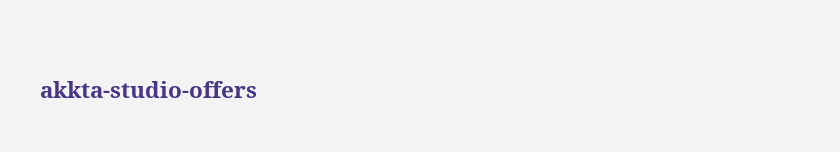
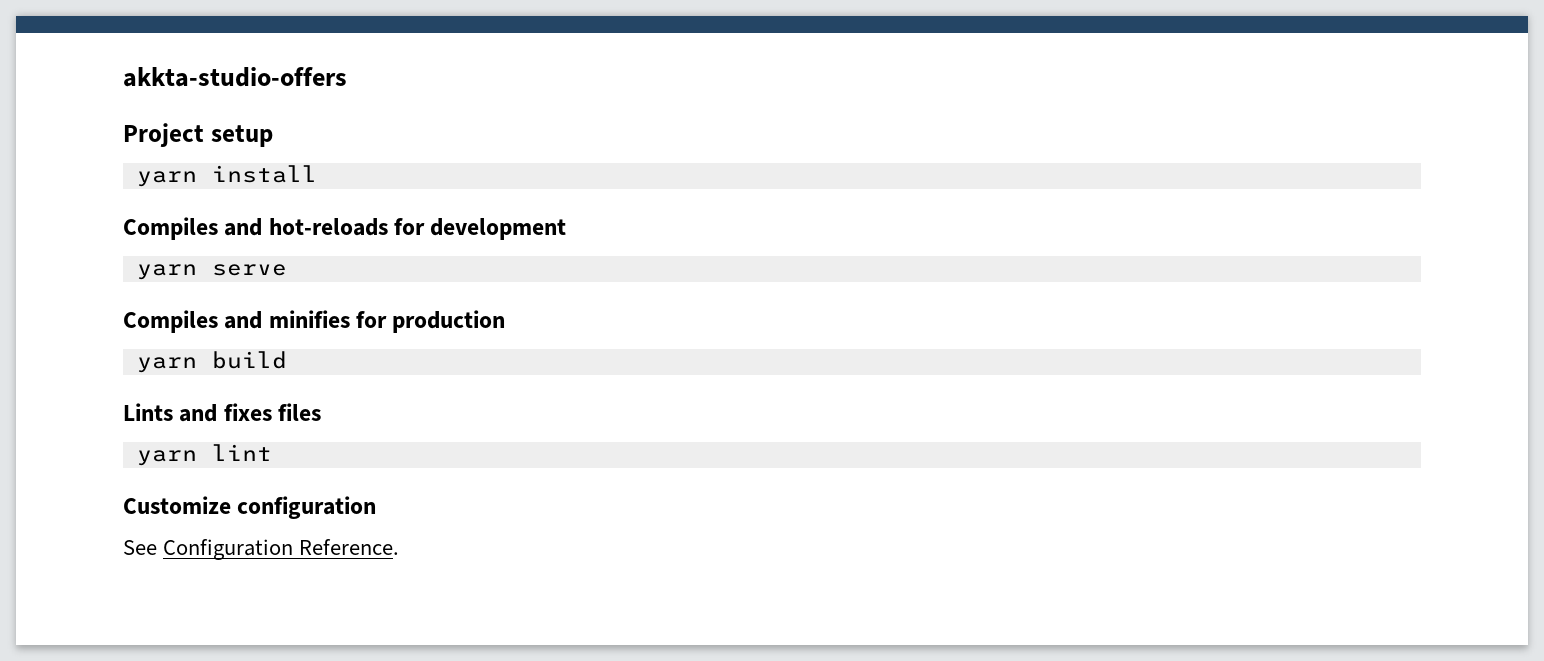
(257, 89) none -> [123,123,273,147] [136,165,317,187] [123,217,567,240] [136,264,287,280] [123,310,506,333] [136,351,287,373] [123,403,322,422] [136,444,272,466] [123,496,377,519] [123,539,400,560] // Project setup // yarn install // Compiles and hot-reloads for development // yarn serve // Compiles and minifies for production // yarn build // Lints and fixes files // yarn lint // Customize configuration // See Configuration Reference.

